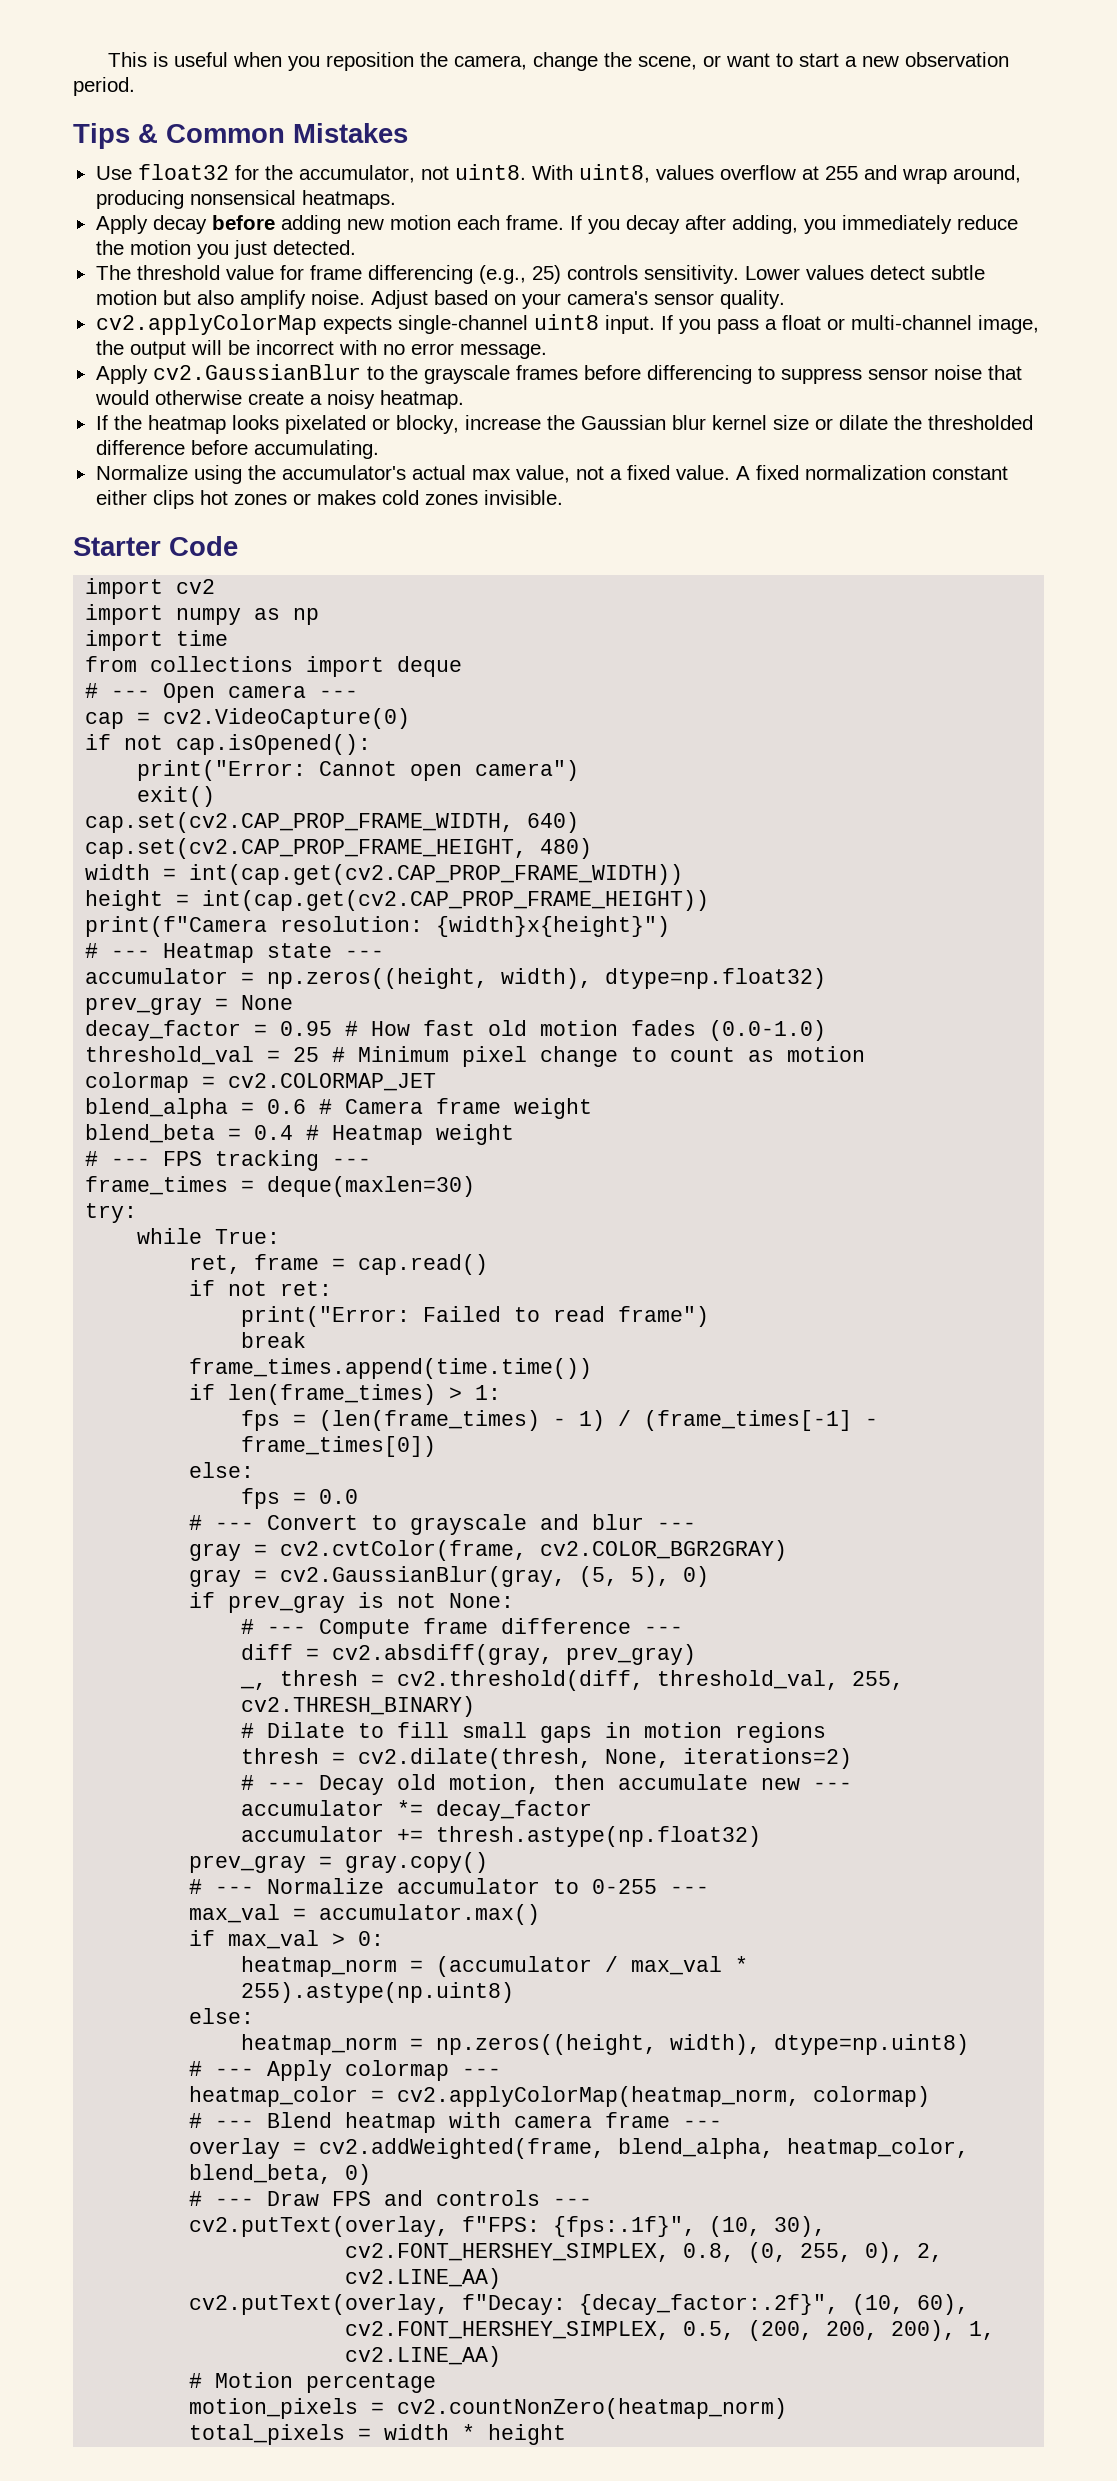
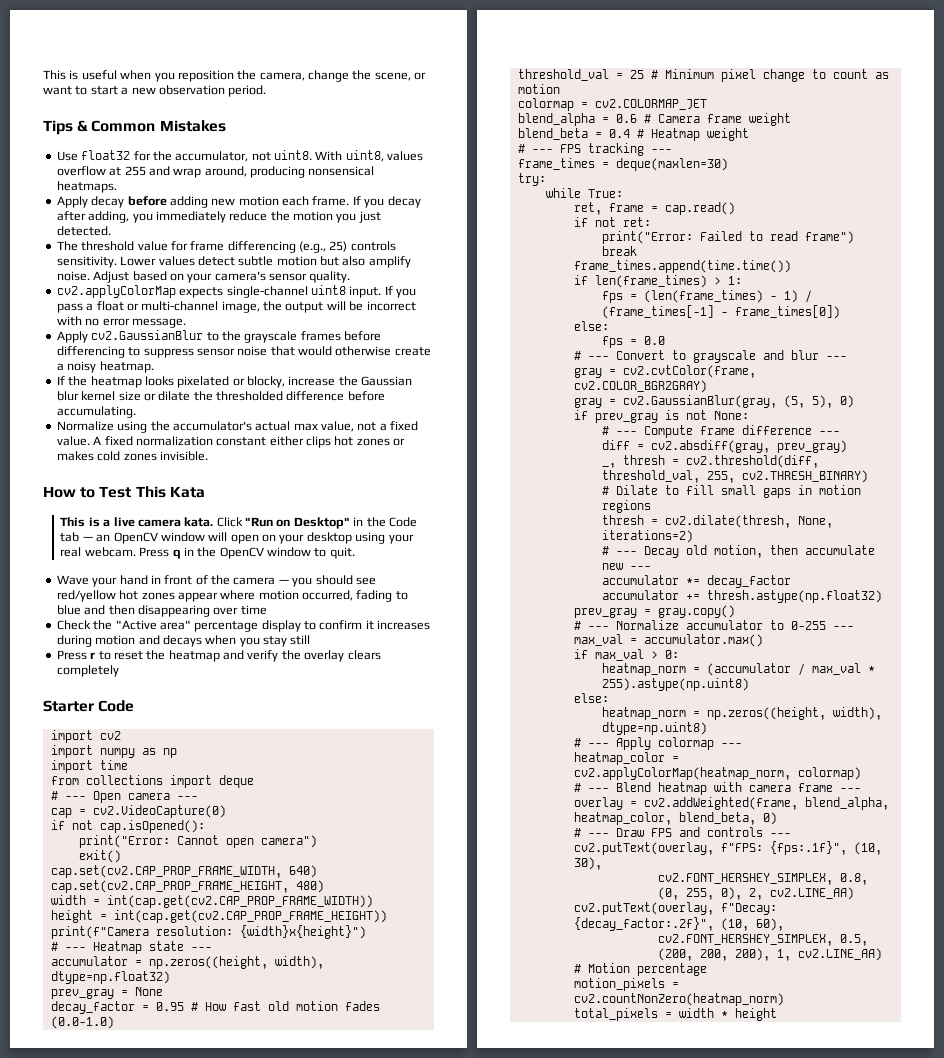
(563, 497) none -> [43,486,205,498] [60,517,417,529] [60,532,414,544] [60,547,355,559] [56,575,376,587] [56,590,408,602] [56,605,267,617] [56,620,431,632] [56,635,311,647] [56,650,381,662] [56,665,119,677] // How to Test This Kata // This is a live camera kata. Click "Run on Desktop" in the Code tab — an OpenCV window will open on your desktop using your real webcam. Press q in the OpenCV window to quit. // Wave your hand in front of the camera — you should see red/yellow hot zones appear where motion occurred, fading to blue and then disappearing over time // Check the "Active area" percentage display to confirm it increases during motion and decays when you stay still // Press r to reset the heatmap and verify the overlay clears completely

